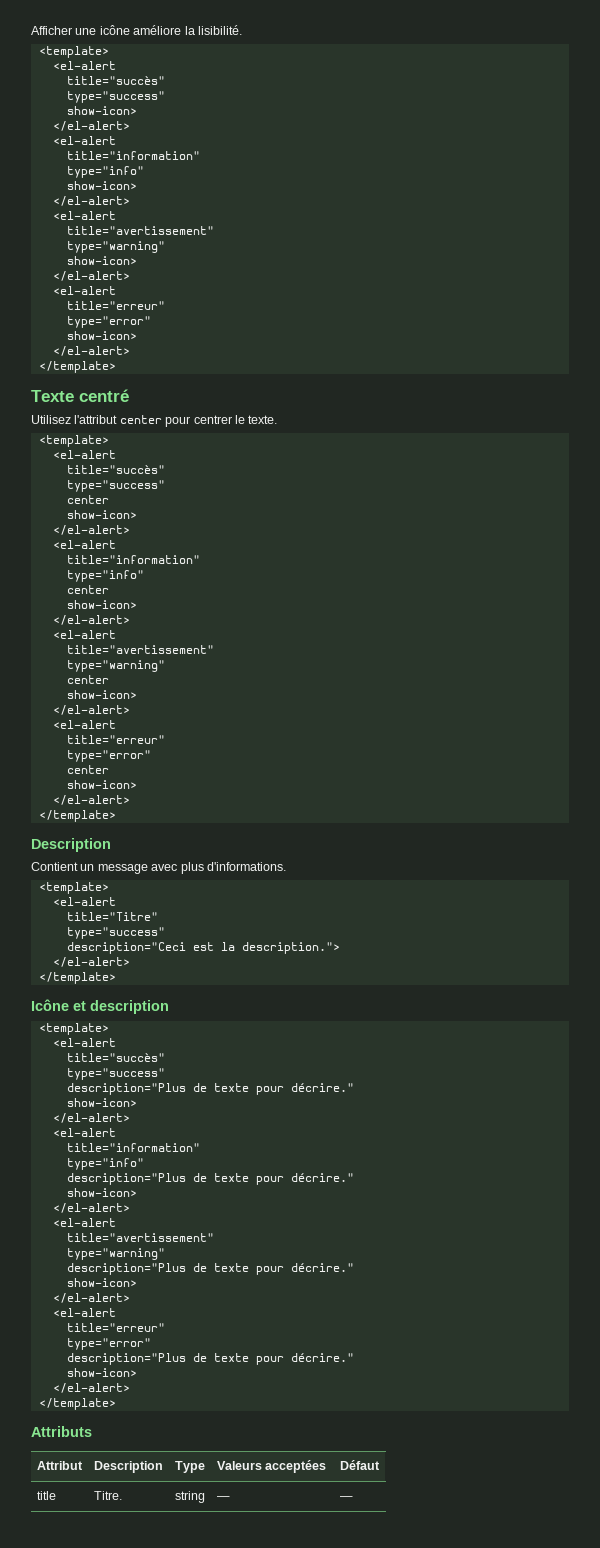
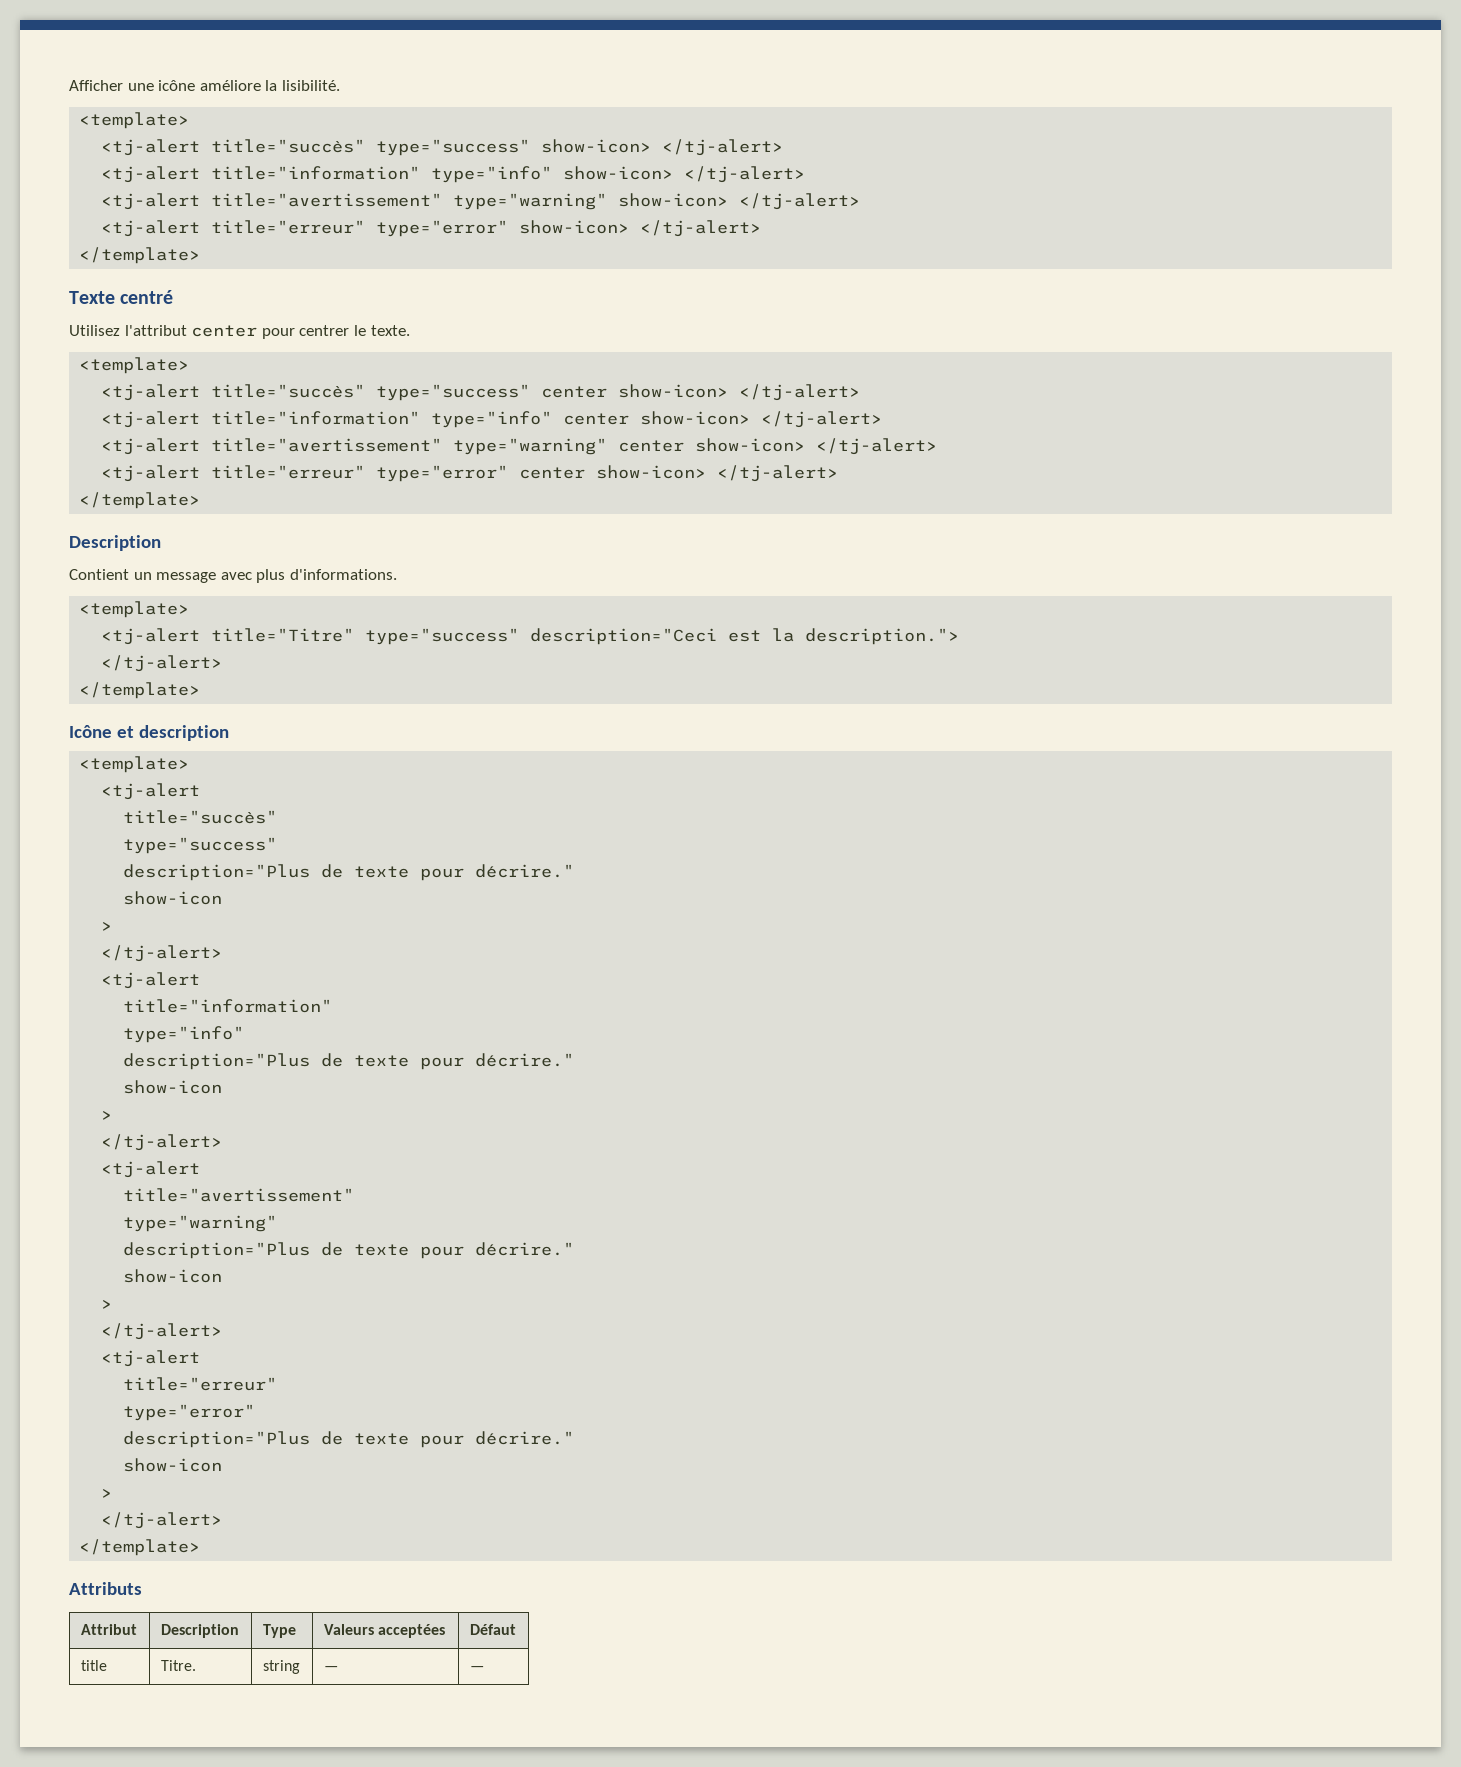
[52,61,116,70] [66,76,165,85] [66,91,165,103] [66,106,137,115] [52,121,130,131] [52,136,116,145] [66,151,200,160] [66,166,144,178] [66,181,137,190] [52,196,130,206] [52,211,116,220] [66,226,214,235] [66,241,165,253] [66,256,137,265] [52,271,130,281] [52,286,116,295] [66,301,165,310] [66,316,151,328] [66,331,137,340] [52,346,130,356] <el-alert // title="succès" // type="success" // show-icon> // </el-alert> // <el-alert // title="information" // type="info" // show-icon> // </el-alert> // <el-alert // title="avertissement" // type="warning" // show-icon> // </el-alert> // <el-alert // title="erreur" // type="error" // show-icon> // </el-alert> -> [101,139,784,156] [101,166,806,183] [101,193,861,210] [101,220,762,237] <tj-alert title="succès" type="success" show-icon> </tj-alert> // <tj-alert title="information" type="info" show-icon> </tj-alert> // <tj-alert title="avertissement" type="warning" show-icon> </tj-alert> // <tj-alert title="erreur" type="error" show-icon> </tj-alert>
[52,450,116,459] [66,465,165,474] [66,480,165,492] [66,495,109,504] [66,510,137,519] [52,525,130,535] [52,540,116,549] [66,555,200,564] [66,570,144,582] [66,585,109,594] [66,600,137,609] [52,615,130,625] [52,630,116,639] [66,645,214,654] [66,660,165,672] [66,675,109,684] [66,690,137,699] [52,705,130,715] [52,720,116,729] [66,735,165,744] [66,750,151,762] [66,765,109,774] [66,780,137,789] [52,795,130,805] <el-alert // title="succès" // type="success" // center // show-icon> // </el-alert> // <el-alert // title="information" // type="info" // center // show-icon> // </el-alert> // <el-alert // title="avertissement" // type="warning" // center // show-icon> // </el-alert> // <el-alert // title="erreur" // type="error" // center // show-icon> // </el-alert> -> [101,384,861,401] [101,411,883,428] [101,438,938,455] [101,465,839,482] <tj-alert title="succès" type="success" center show-icon> </tj-alert> // <tj-alert title="information" type="info" center show-icon> </tj-alert> // <tj-alert title="avertissement" type="warning" center show-icon> </tj-alert> // <tj-alert title="erreur" type="error" center show-icon> </tj-alert>
[52,897,116,906] <el-alert // -> [101,628,201,645] <tj-alert
[66,927,165,939] // type="success" // -> [365,628,520,645] type="success"
[52,957,130,967] </el-alert> -> [101,655,223,672] </tj-alert>
[52,1038,116,1047] <el-alert -> [101,783,201,800] <tj-alert
[66,1098,137,1107] [52,1113,130,1123] [52,1128,116,1137] show-icon> // </el-alert> // <el-alert -> [123,891,223,905] [101,922,113,931] [101,945,223,962] [101,972,201,989] show-icon // > // </tj-alert> // <tj-alert
[66,1188,137,1197] [52,1203,130,1213] [52,1218,116,1227] show-icon> // </el-alert> // <el-alert -> [123,1080,223,1094] [101,1111,113,1120] [101,1134,223,1151] [101,1161,201,1178] show-icon // > // </tj-alert> // <tj-alert
[66,1278,137,1287] [52,1293,130,1303] [52,1308,116,1317] show-icon> // </el-alert> // <el-alert -> [123,1269,223,1283] [101,1300,113,1309] [101,1323,223,1340] [101,1350,201,1367] show-icon // > // </tj-alert> // <tj-alert
[66,1368,137,1377] [52,1383,130,1393] show-icon> // </el-alert> -> [123,1458,223,1472] [101,1489,113,1498] [101,1512,223,1529] show-icon // > // </tj-alert>

